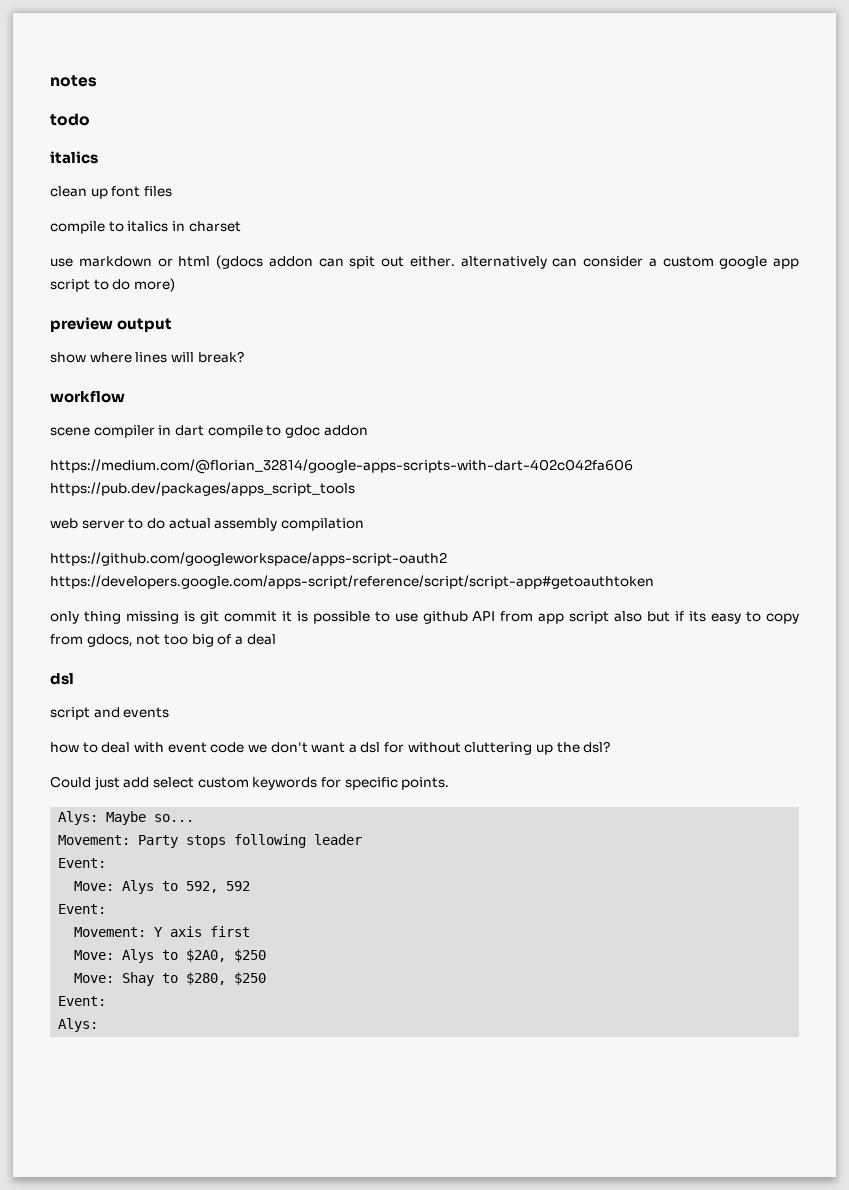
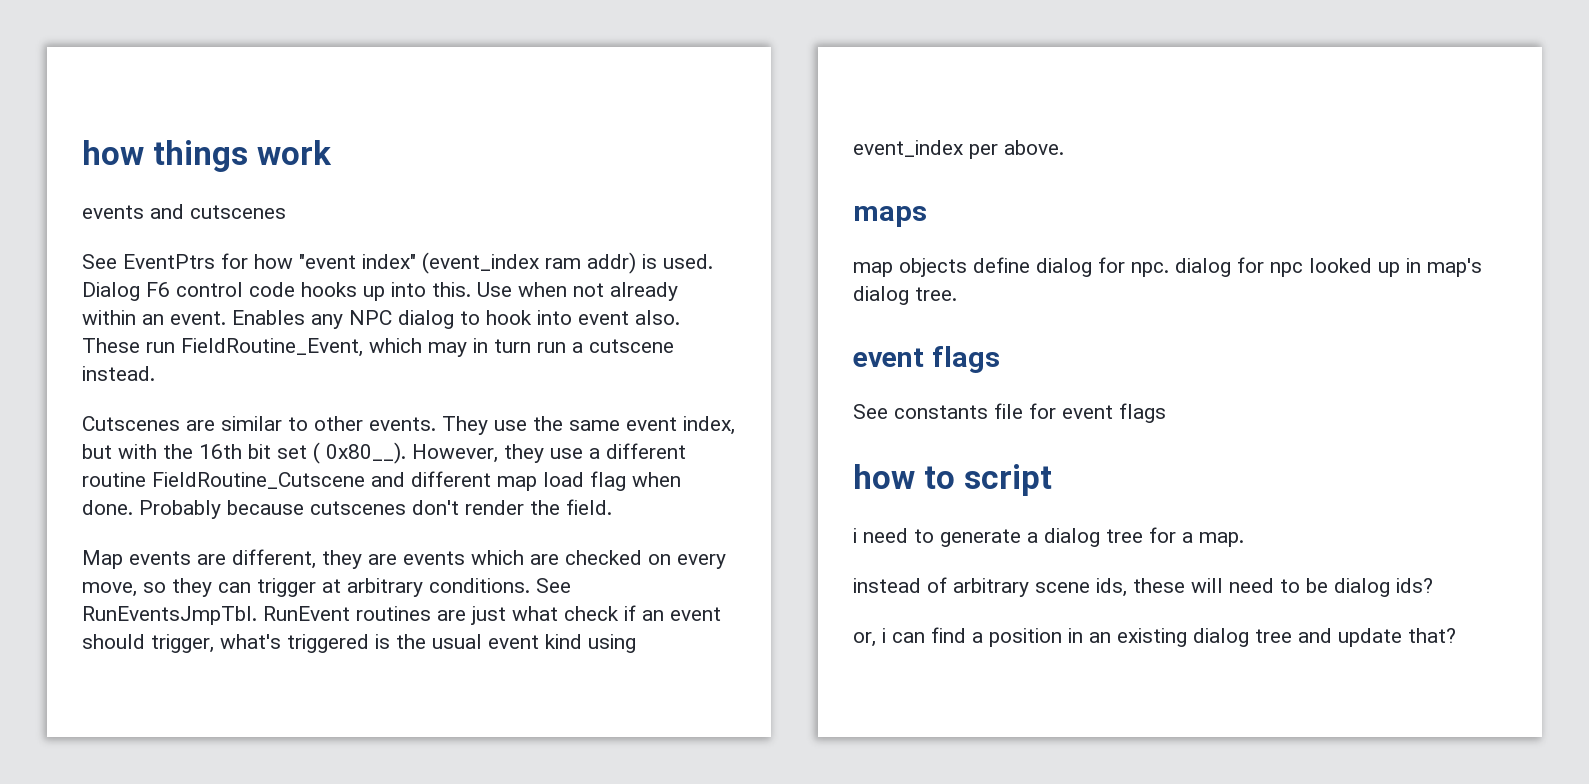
[50,75,97,87] [50,113,90,126] [50,151,98,164] [50,186,172,199] [50,221,241,234] [50,255,799,269] [50,278,175,292] [50,317,173,332] [50,351,244,363] [50,390,125,403] [50,425,368,438] [50,459,633,474] [50,482,355,496] [50,518,364,531] [50,552,447,566] [50,575,654,589] [50,611,800,624] [50,634,276,647] [50,673,74,685] [50,707,170,720] [50,741,611,755] [50,776,450,790] [58,811,195,825] [58,834,363,848] [58,858,107,868] [74,880,251,894] [58,904,107,914] [74,926,251,937] [74,949,267,963] [74,972,267,986] [58,996,107,1006] [58,1018,99,1032] notes // todo // italics // clean up font files // compile to italics in charset // use markdown or html (gdocs addon can spit out either. alternatively can consider a custom google app script to do more) // preview output // show where lines will break? // workflow // scene compiler in dart compile to gdoc addon // https://medium.com/@florian_32814/google-apps-scripts-with-dart-402c042fa606 https://pub.dev/packages/apps_script_tools // web server to do actual assembly compilation // https://github.com/googleworkspace/apps-script-oauth2 https://developers.google.com/apps-script/reference/script/script-app#getoauthtoken // only thing missing is git commit it is possible to use github API from app script also but if its easy to copy from gdocs, not too big of a deal // dsl // script and events // how to deal with event code we don't want a dsl for without cluttering up the dsl? // Could just add select custom keywords for specific points. // Alys: Maybe so... // Movement: Party stops following leader // Event: // Move: Alys to 592, 592 // Event: // Movement: Y axis first // Move: Alys to $2A0, $250 // Move: Shay to $280, $250 // Event: // Alys: -> [82,140,332,172] [82,204,286,219] [82,252,713,274] [82,282,678,301] [82,310,680,329] [82,338,674,357] [82,366,155,381] [82,416,735,435] [82,442,686,464] [82,471,681,491] [82,499,612,519] [82,549,726,569] [82,578,571,597] [82,605,721,625] [82,634,636,653] [853,140,1064,159] [853,206,927,227] [853,257,1482,277] [853,286,957,305] [853,346,1000,373] [853,403,1166,423] [853,464,1052,496] [853,527,1244,547] [853,577,1433,597] [853,627,1456,647] how things work // events and cutscenes // See EventPtrs for how "event index" (event_index ram addr) is used. Dialog F6 control code hooks up into this. Use when not already within an event. Enables any NPC dialog to hook into event also. These run FieldRoutine_Event, which may in turn run a cutscene instead. // Cutscenes are similar to other events. They use the same event index, but with the 16th bit set ( 0x80__). However, they use a different routine FieldRoutine_Cutscene and different map load flag when done. Probably because cutscenes don't render the field. // Map events are different, they are events which are checked on every move, so they can trigger at arbitrary conditions. See RunEventsJmpTbl. RunEvent routines are just what check if an event should trigger, what's triggered is the usual event kind using event_index per above. // maps // map objects define dialog for npc. dialog for npc looked up in map's dialog tree. // event flags // See constants file for event flags // how to script // i need to generate a dialog tree for a map. // instead of arbitrary scene ids, these will need to be dialog ids? // or, i can find a position in an existing dialog tree and update that?

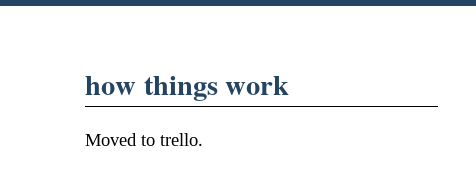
[82,204,286,219] [82,252,713,274] [82,282,678,301] [82,310,680,329] [82,338,674,357] [82,366,155,381] [82,416,735,435] [82,442,686,464] [82,471,681,491] [82,499,612,519] [82,549,726,569] [82,578,571,597] [82,605,721,625] [82,634,636,653] [853,140,1064,159] [853,206,927,227] [853,257,1482,277] [853,286,957,305] [853,346,1000,373] [853,403,1166,423] [853,464,1052,496] [853,527,1244,547] [853,577,1433,597] [853,627,1456,647] events and cutscenes // See EventPtrs for how "event index" (event_index ram addr) is used. Dialog F6 control code hooks up into this. Use when not already within an event. Enables any NPC dialog to hook into event also. These run FieldRoutine_Event, which may in turn run a cutscene instead. // Cutscenes are similar to other events. They use the same event index, but with the 16th bit set ( 0x80__). However, they use a different routine FieldRoutine_Cutscene and different map load flag when done. Probably because cutscenes don't render the field. // Map events are different, they are events which are checked on every move, so they can trigger at arbitrary conditions. See RunEventsJmpTbl. RunEvent routines are just what check if an event should trigger, what's triggered is the usual event kind using event_index per above. // maps // map objects define dialog for npc. dialog for npc looked up in map's dialog tree. // event flags // See constants file for event flags // how to script // i need to generate a dialog tree for a map. // instead of arbitrary scene ids, these will need to be dialog ids? // or, i can find a position in an existing dialog tree and update that? -> [85,133,203,146] Moved to trello.

